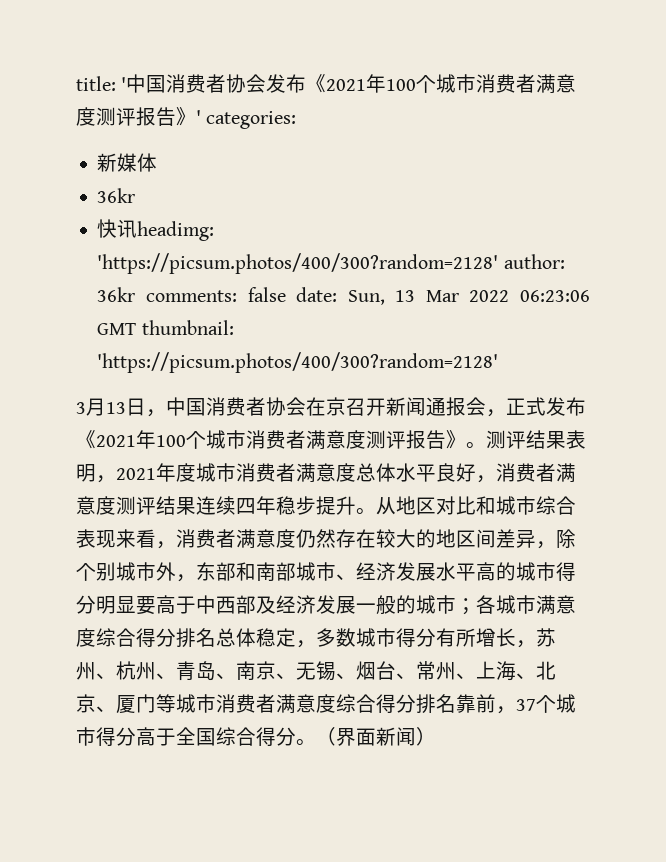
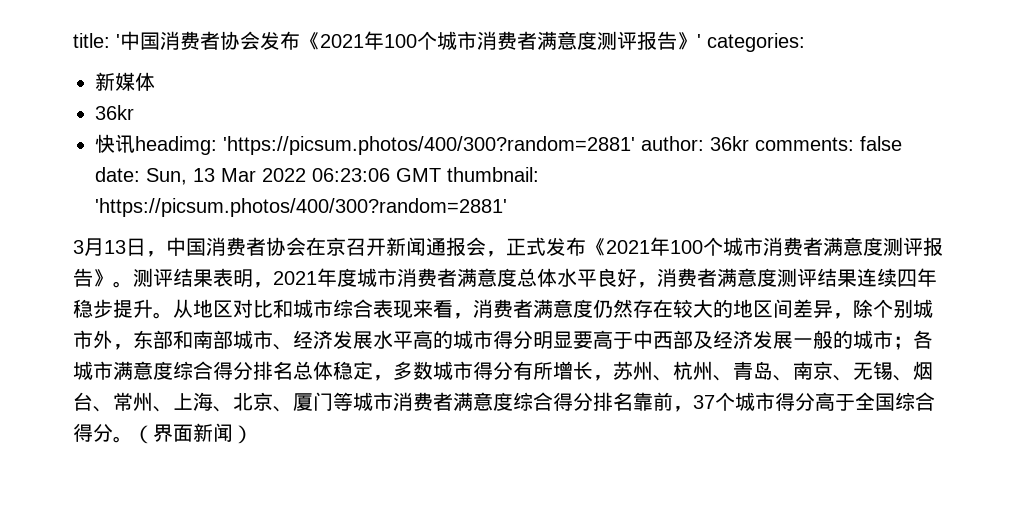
[97,253,499,274] 'https://picsum.photos/400/300?random=2128' -> [223,136,635,155] 'https://picsum.photos/400/300?random=2881'
[97,352,499,373] 'https://picsum.photos/400/300?random=2128' -> [95,198,507,217] 'https://picsum.photos/400/300?random=2881'

